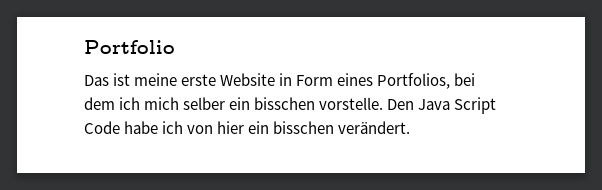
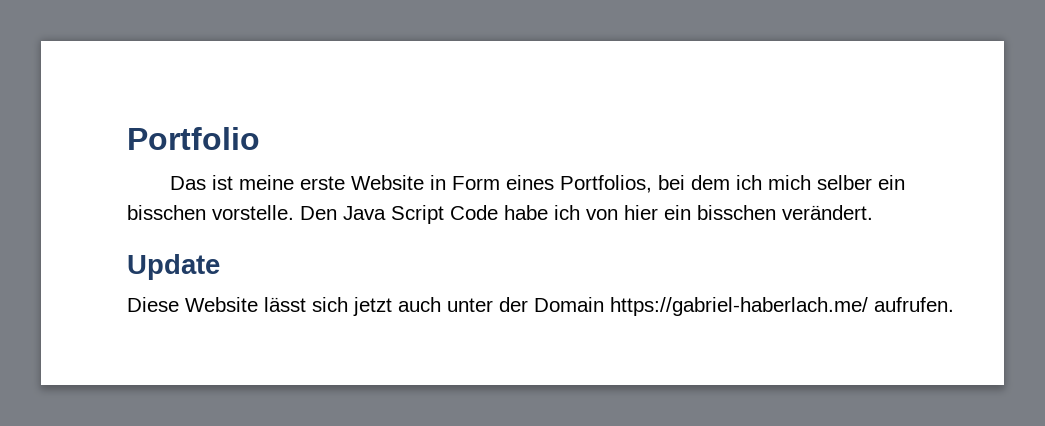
(411, 127) none -> [127,254,220,280] [127,297,954,316] // Update // Diese Website lässt sich jetzt auch unter der Domain https://gabriel-haberlach.me/ aufrufen.

